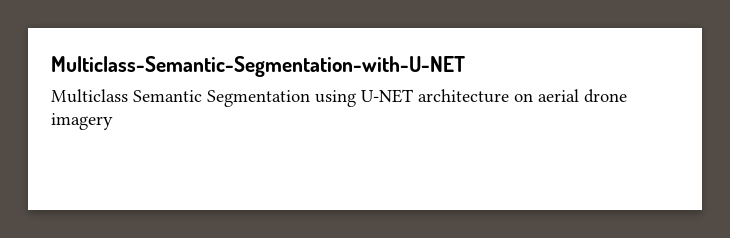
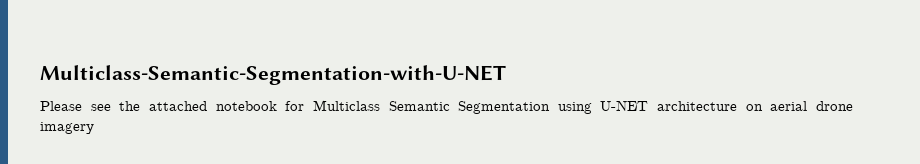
(465, 66) none -> [40,101,305,111] Please see the attached notebook for

